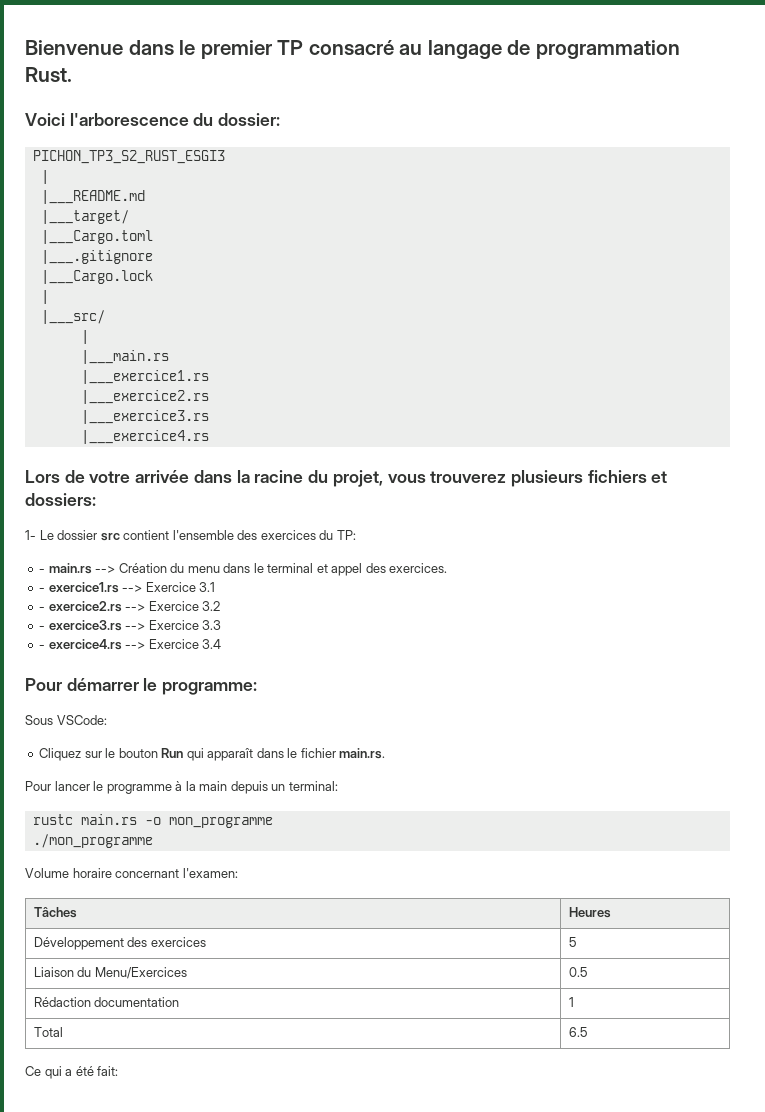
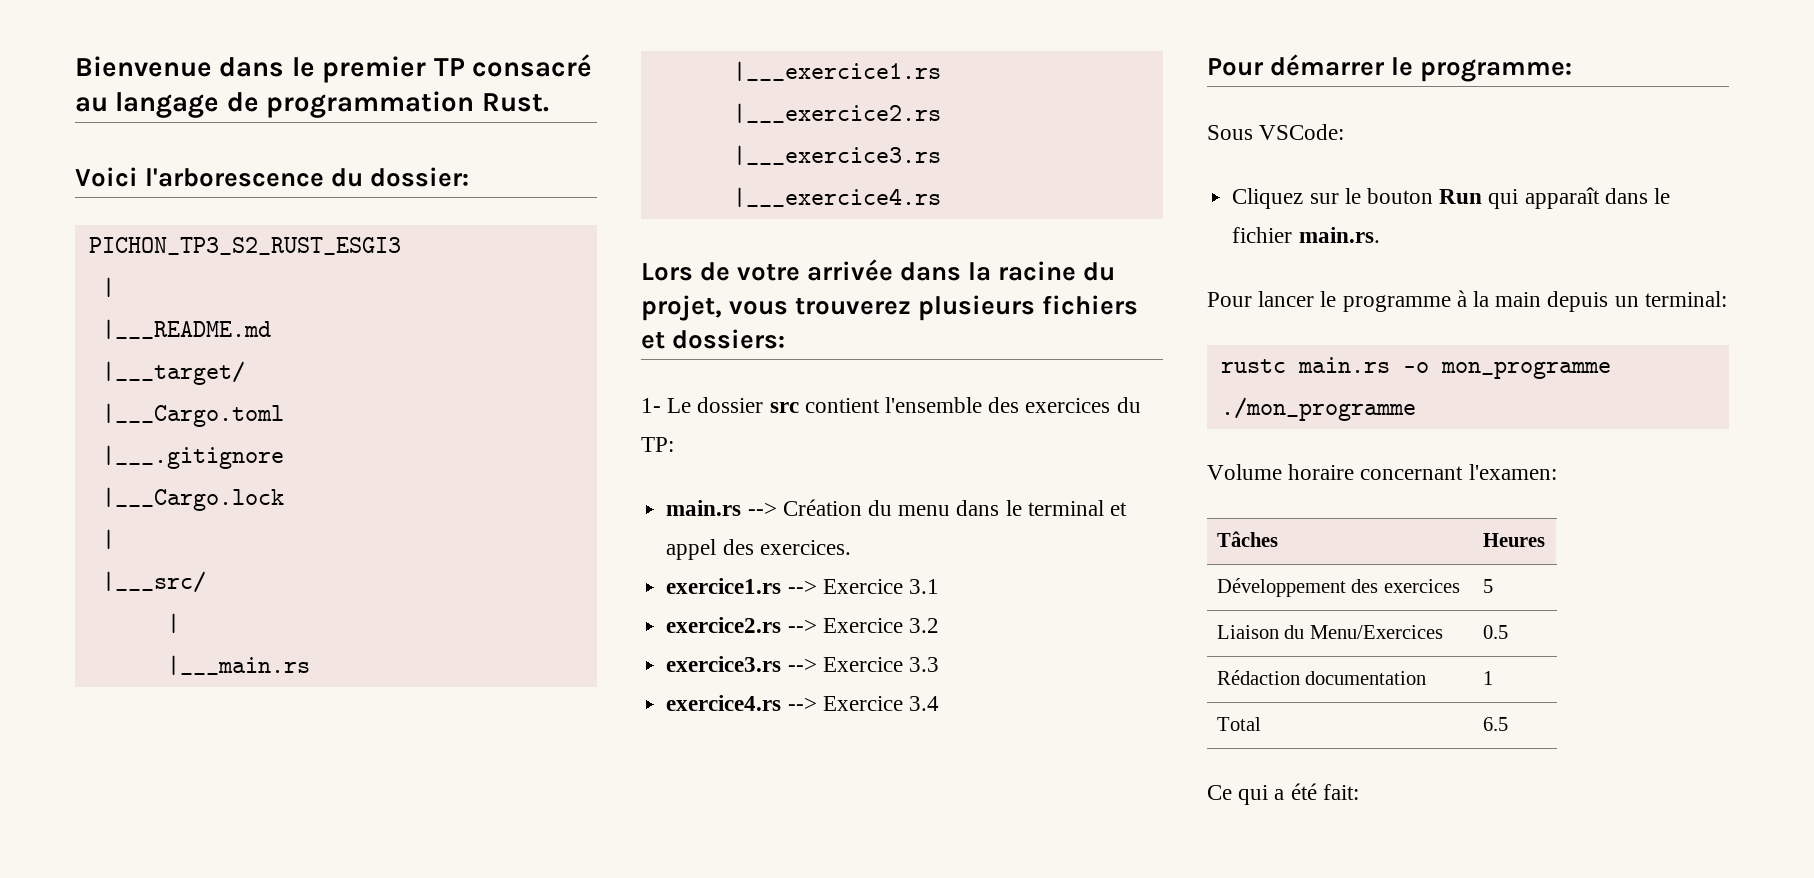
[39,568,46,573] - -> (674, 444) none
[39,587,46,592] - -> (851, 547) none
[39,606,46,611] - -> (939, 586) none
[39,625,46,630] - -> (939, 625) none
[39,644,46,649] - -> (939, 664) none

